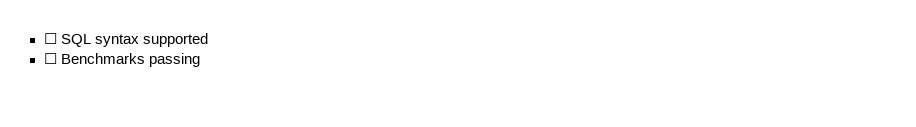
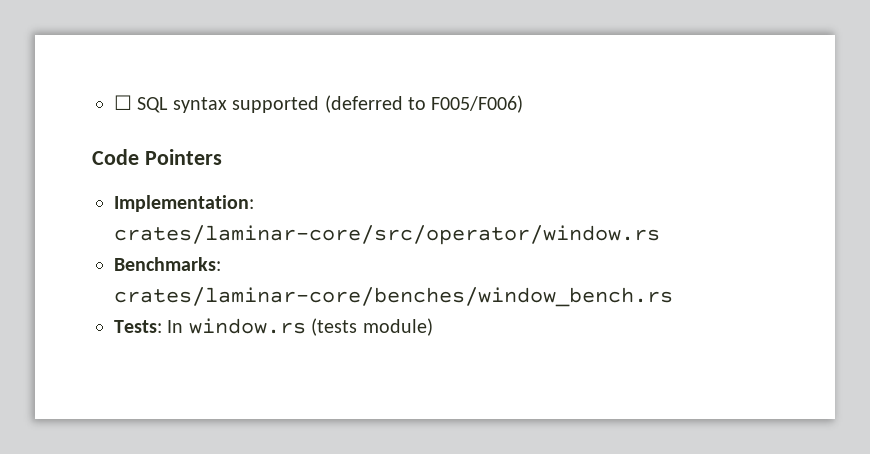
[43,53,200,67] // ☐ Benchmarks passing -> [324,95,524,113] [92,149,222,165] [114,195,254,212] [114,225,660,245] [114,257,221,271] [114,287,673,307] [114,318,433,336] (deferred to F005/F006) // Code Pointers // Implementation: crates/laminar-core/src/operator/window.rs // Benchmarks: crates/laminar-core/benches/window_bench.rs // Tests: In window.rs (tests module)

